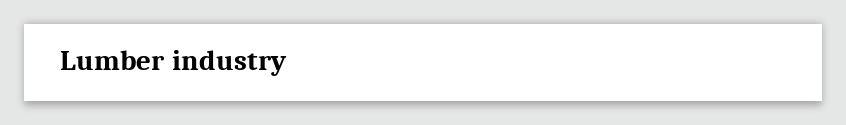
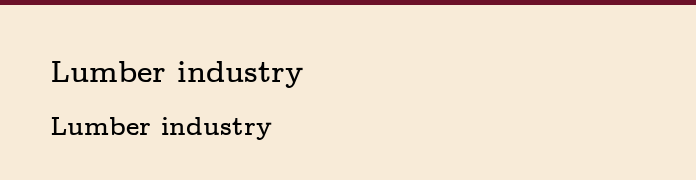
[60,50,287,76] Lumber industry -> [50,61,303,88] [50,117,272,140] Lumber industry // Lumber industry

